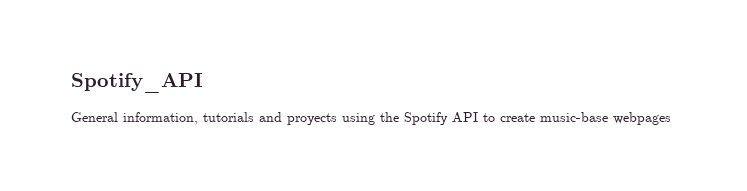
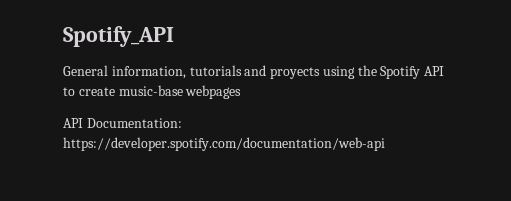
(671, 118) none -> [63,118,182,128] [63,137,385,151] // API Documentation: https://developer.spotify.com/documentation/web-api

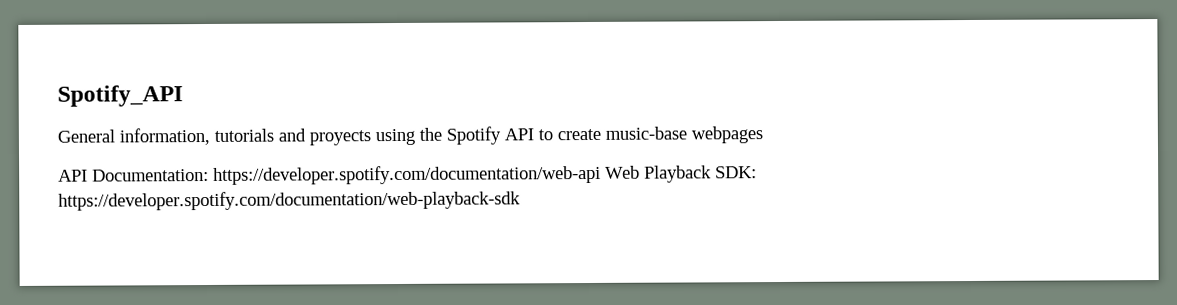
(385, 144) none -> [605,165,757,183] [58,190,521,211] Web Playback SDK: https://developer.spotify.com/documentation/web-playback-sdk

